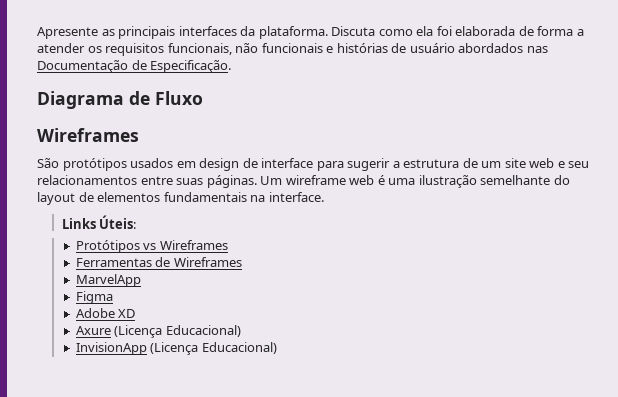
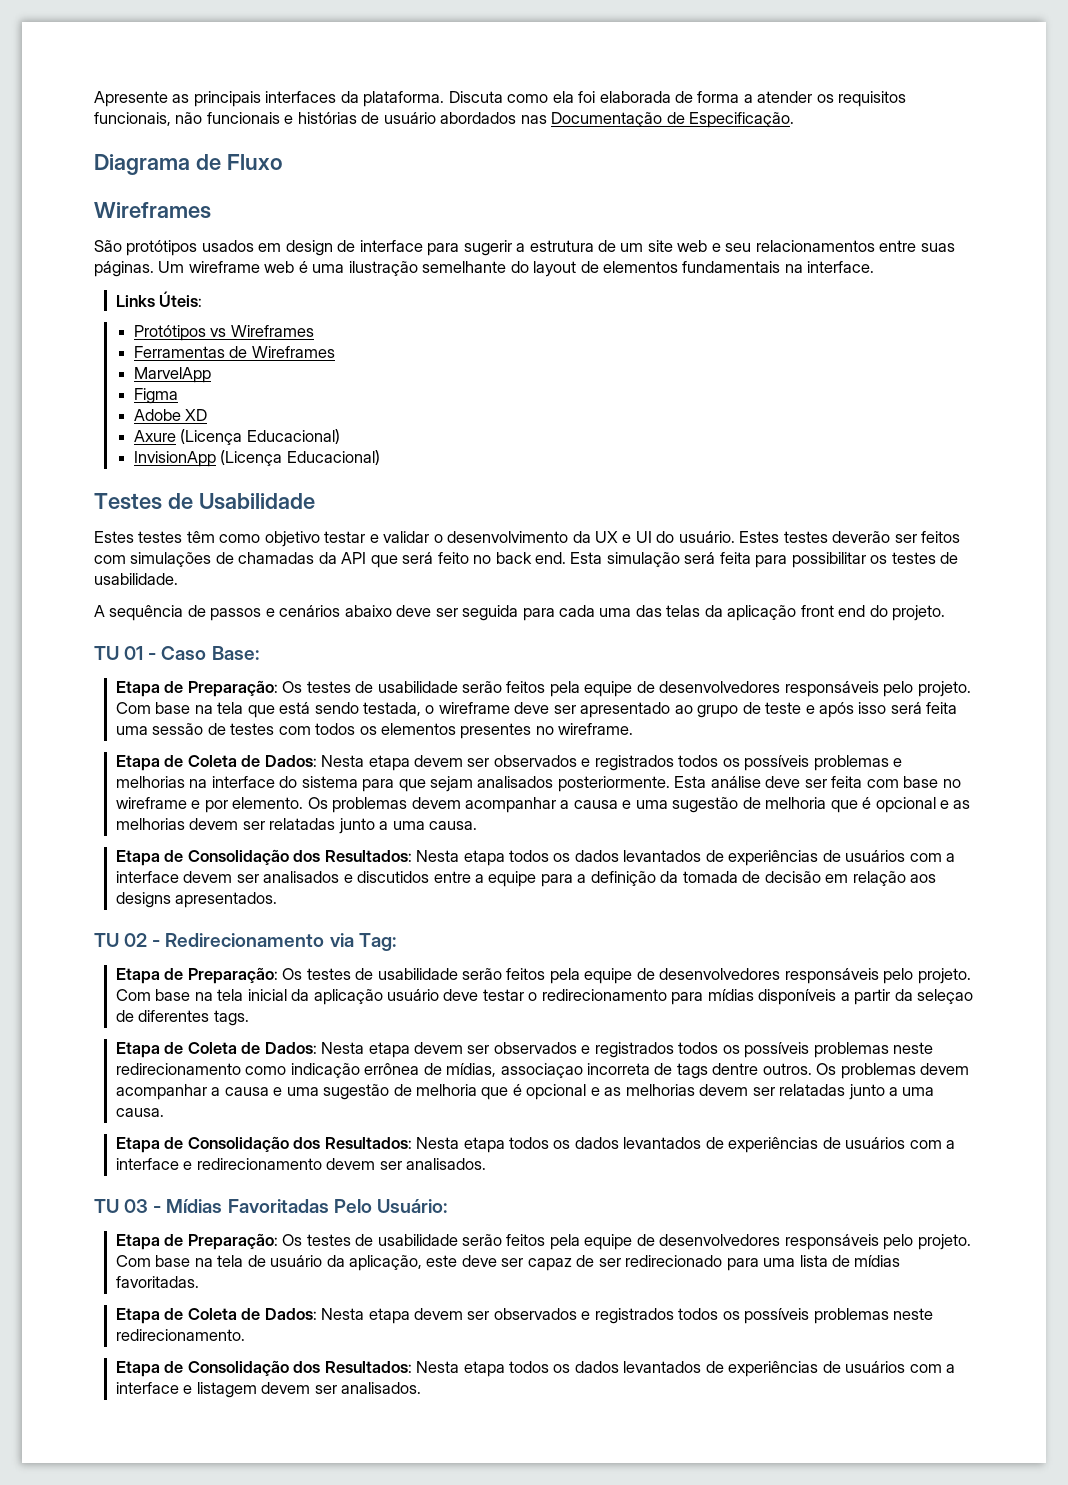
(277, 348) none -> [94,493,315,510] [94,531,961,547] [94,552,959,568] [94,573,178,585] [94,605,946,621] [94,646,259,660] [115,680,971,697] [115,702,958,718] [115,723,634,739] [115,755,903,771] [115,776,961,792] [115,797,971,813] [115,818,478,834] [115,849,956,866] [115,871,937,887] [115,892,278,908] [94,933,396,951] [115,967,971,984] [115,989,974,1005] [115,1010,249,1026] [115,1042,934,1058] [115,1063,970,1079] [115,1084,935,1100] [115,1108,164,1117] [115,1136,956,1153] [115,1158,487,1170] [94,1199,447,1213] [115,1233,971,1250] [115,1255,901,1271] [115,1276,199,1288] [115,1308,934,1324] [115,1329,245,1341] [115,1360,956,1377] [115,1382,422,1398] // Testes de Usabilidade // Estes testes têm como objetivo testar e validar o desenvolvimento da UX e UI do usuário. Estes testes deverão ser feitos com simulações de chamadas da API que será feito no back end. Esta simulação será feita para possibilitar os testes de usabilidade. // A sequência de passos e cenários abaixo deve ser seguida para cada uma das telas da aplicação front end do projeto. // TU 01 - Caso Base: // Etapa de Preparação: Os testes de usabilidade serão feitos pela equipe de desenvolvedores responsáveis pelo projeto. Com base na tela que está sendo testada, o wireframe deve ser apresentado ao grupo de teste e após isso será feita uma sessão de testes com todos os elementos presentes no wireframe. // Etapa de Coleta de Dados: Nesta etapa devem ser observados e registrados todos os possíveis problemas e melhorias na interface do sistema para que sejam analisados posteriormente. Esta análise deve ser feita com base no wireframe e por elemento. Os problemas devem acompanhar a causa e uma sugestão de melhoria que é opcional e as melhorias devem ser relatadas junto a uma causa. // Etapa de Consolidação dos Resultados: Nesta etapa todos os dados levantados de experiências de usuários com a interface devem ser analisados e discutidos entre a equipe para a definição da tomada de decisão em relação aos designs apresentados. // TU 02 - Redirecionamento via Tag: // Etapa de Preparação: Os testes de usabilidade serão feitos pela equipe de desenvolvedores responsáveis pelo projeto. Com base na tela inicial da aplicação usuário deve testar o redirecionamento para mídias disponíveis a partir da seleçao de diferentes tags. // Etapa de Coleta de Dados: Nesta etapa devem ser observados e registrados todos os possíveis problemas neste redirecionamento como indicação errônea de mídias, associaçao incorreta de tags dentre outros. Os problemas devem acompanhar a causa e uma sugestão de melhoria que é opcional e as melhorias devem ser relatadas junto a uma causa. // Etapa de Consolidação dos Resultados: Nesta etapa todos os dados levantados de experiências de usuários com a interface e redirecionamento devem ser analisados. // TU 03 - Mídias Favoritadas Pelo Usuário: // Etapa de Preparação: Os testes de usabilidade serão feitos pela equipe de desenvolvedores responsáveis pelo projeto. Com base na tela de usuário da aplicação, este deve ser capaz de ser redirecionado para uma lista de mídias favoritadas. // Etapa de Coleta de Dados: Nesta etapa devem ser observados e registrados todos os possíveis problemas neste redirecionamento. // Etapa de Consolidação dos Resultados: Nesta etapa todos os dados levantados de experiências de usuários com a interface e listagem devem ser analisados.

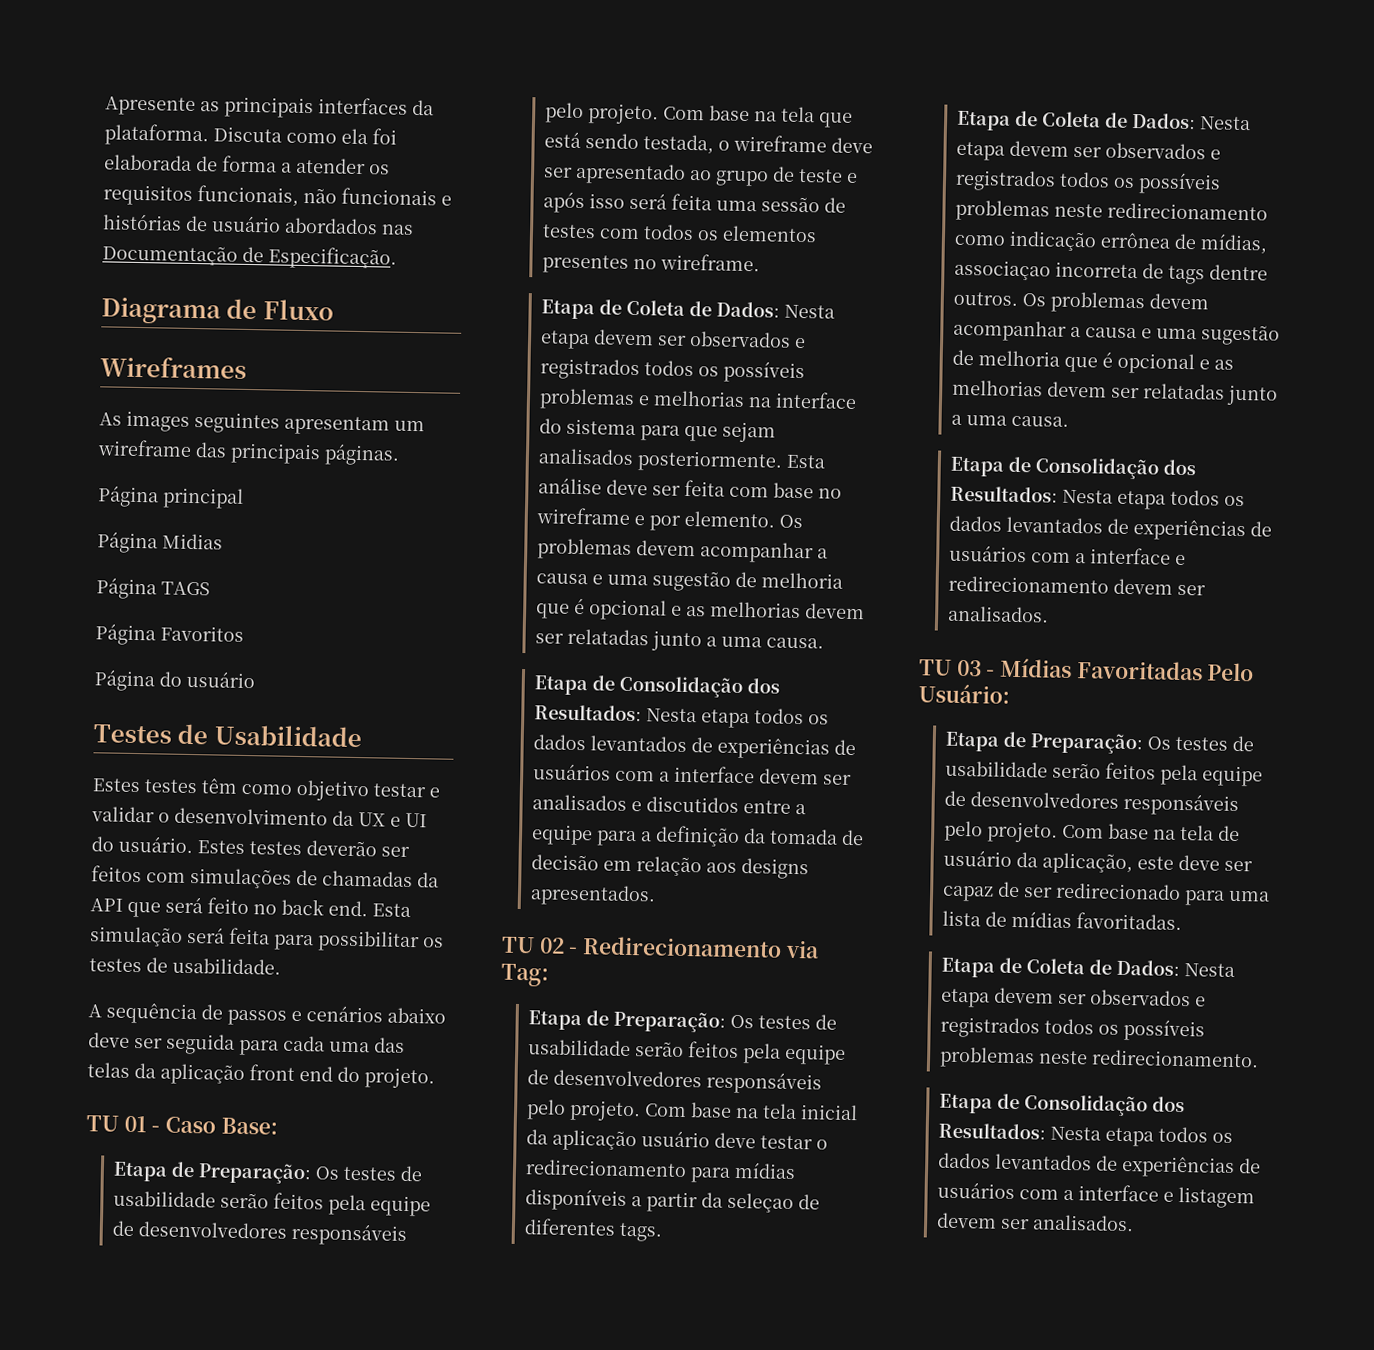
[94,240,955,256] [94,261,875,277] [115,291,203,307] [133,325,314,341] [133,346,335,358] [133,367,211,383] [133,388,178,404] [133,409,208,421] [133,429,340,445] [133,450,380,467] São protótipos usados em design de interface para sugerir a estrutura de um site web e seu relacionamentos entre suas páginas. Um wireframe web é uma ilustração semelhante do layout de elementos fundamentais na interface. // Links Úteis: // Protótipos vs Wireframes // Ferramentas de Wireframes // MarvelApp // Figma // Adobe XD // Axure (Licença Educacional) // InvisionApp (Licença Educacional) -> [99,410,425,436] [97,439,400,466] [97,485,244,509] [97,531,223,554] [96,577,210,600] [95,623,244,646] [94,669,255,692] As images seguintes apresentam um wireframe das principais páginas. // Página principal // Página Midias // Página TAGS // Página Favoritos // Página do usuário

